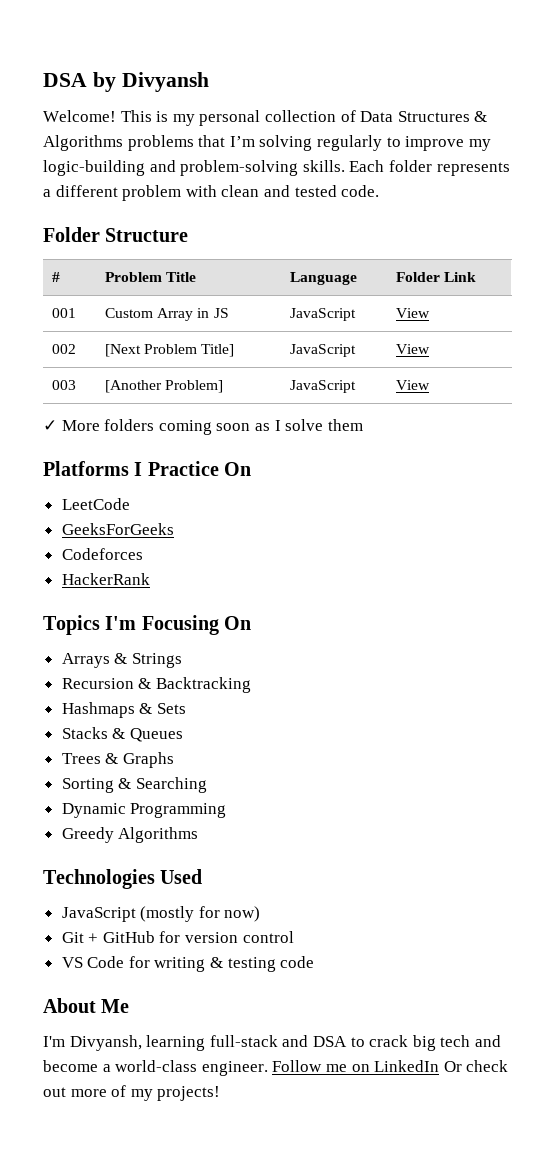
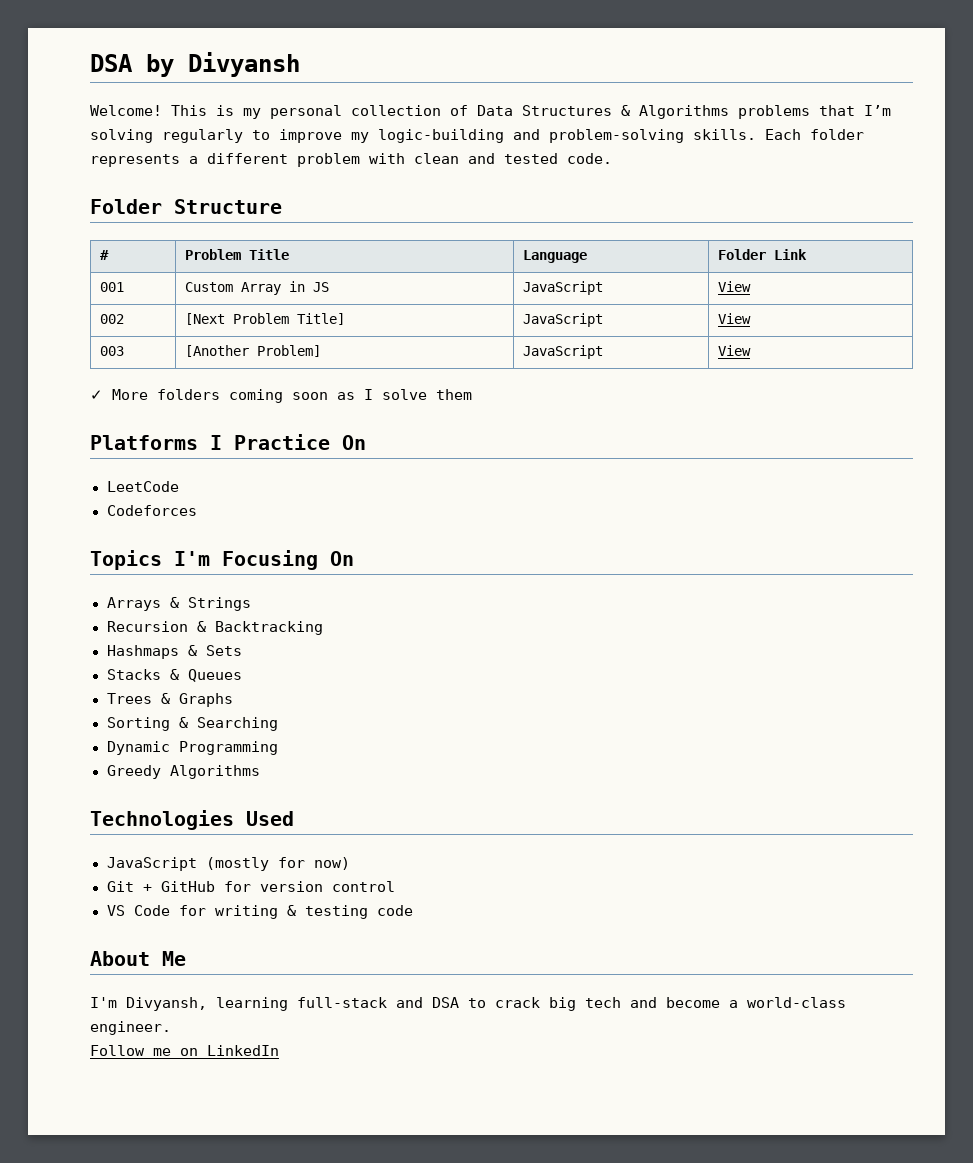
[61,523,174,535] // GeeksForGeeks -> (179, 486) none
[61,573,150,585] // HackerRank -> (197, 510) none
(268, 1068) none -> (171, 1028) //
[443,1060,509,1072] [43,1085,221,1101] Or check out more of my projects! -> (279, 1050) none

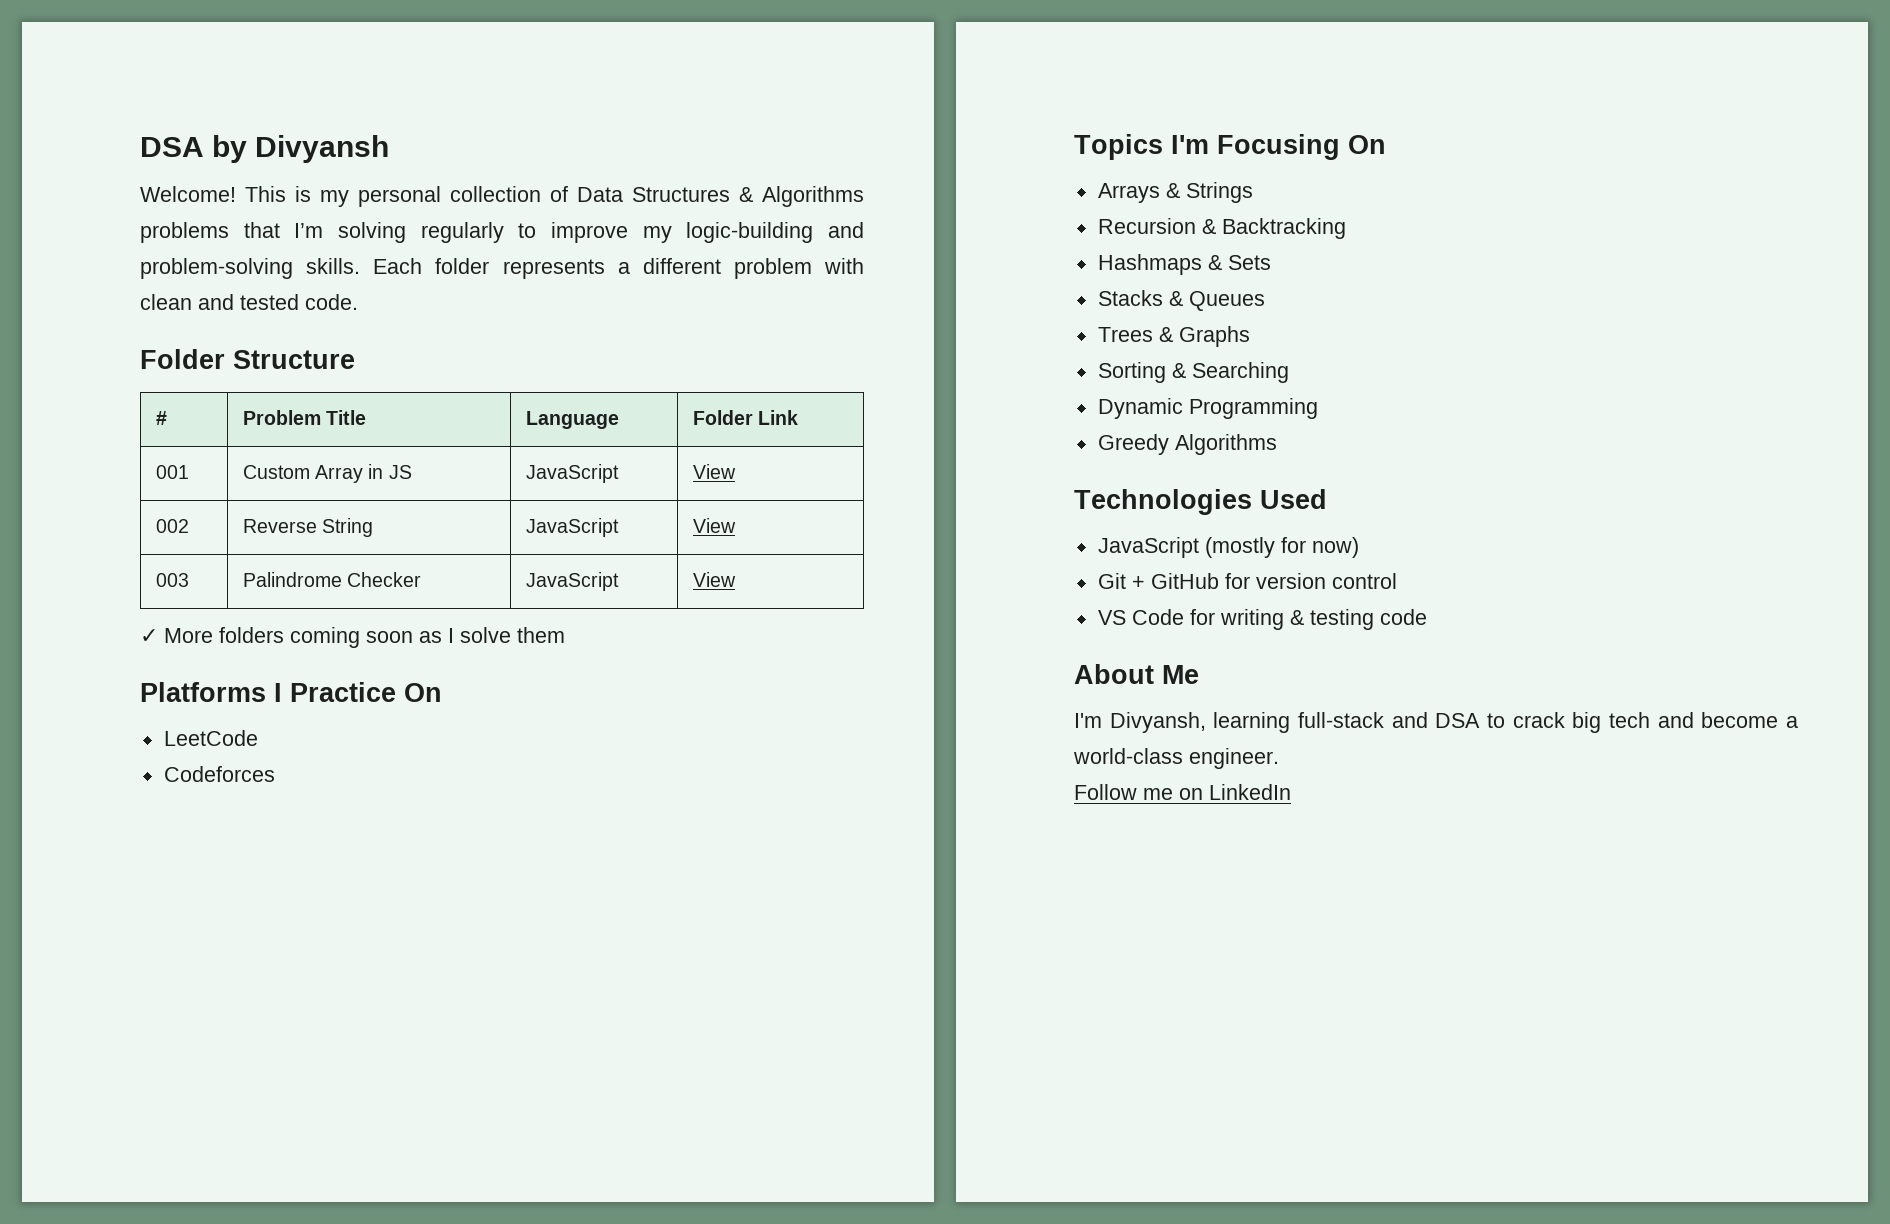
[184,313,345,325] [Next Problem Title] -> [242,518,374,537] Reverse String
[184,345,321,357] [Another Problem] -> [242,572,422,587] Palindrome Checker

